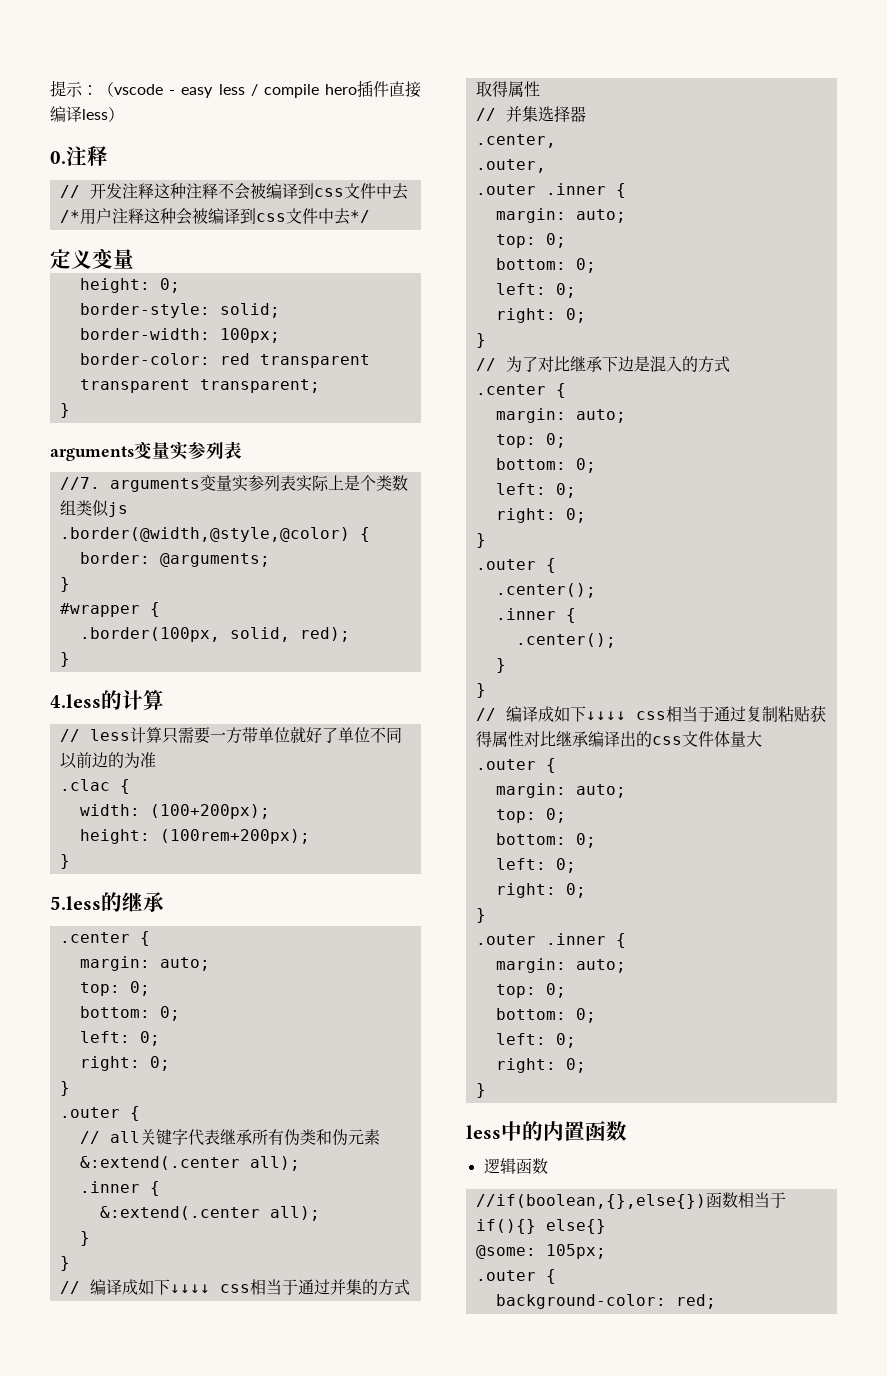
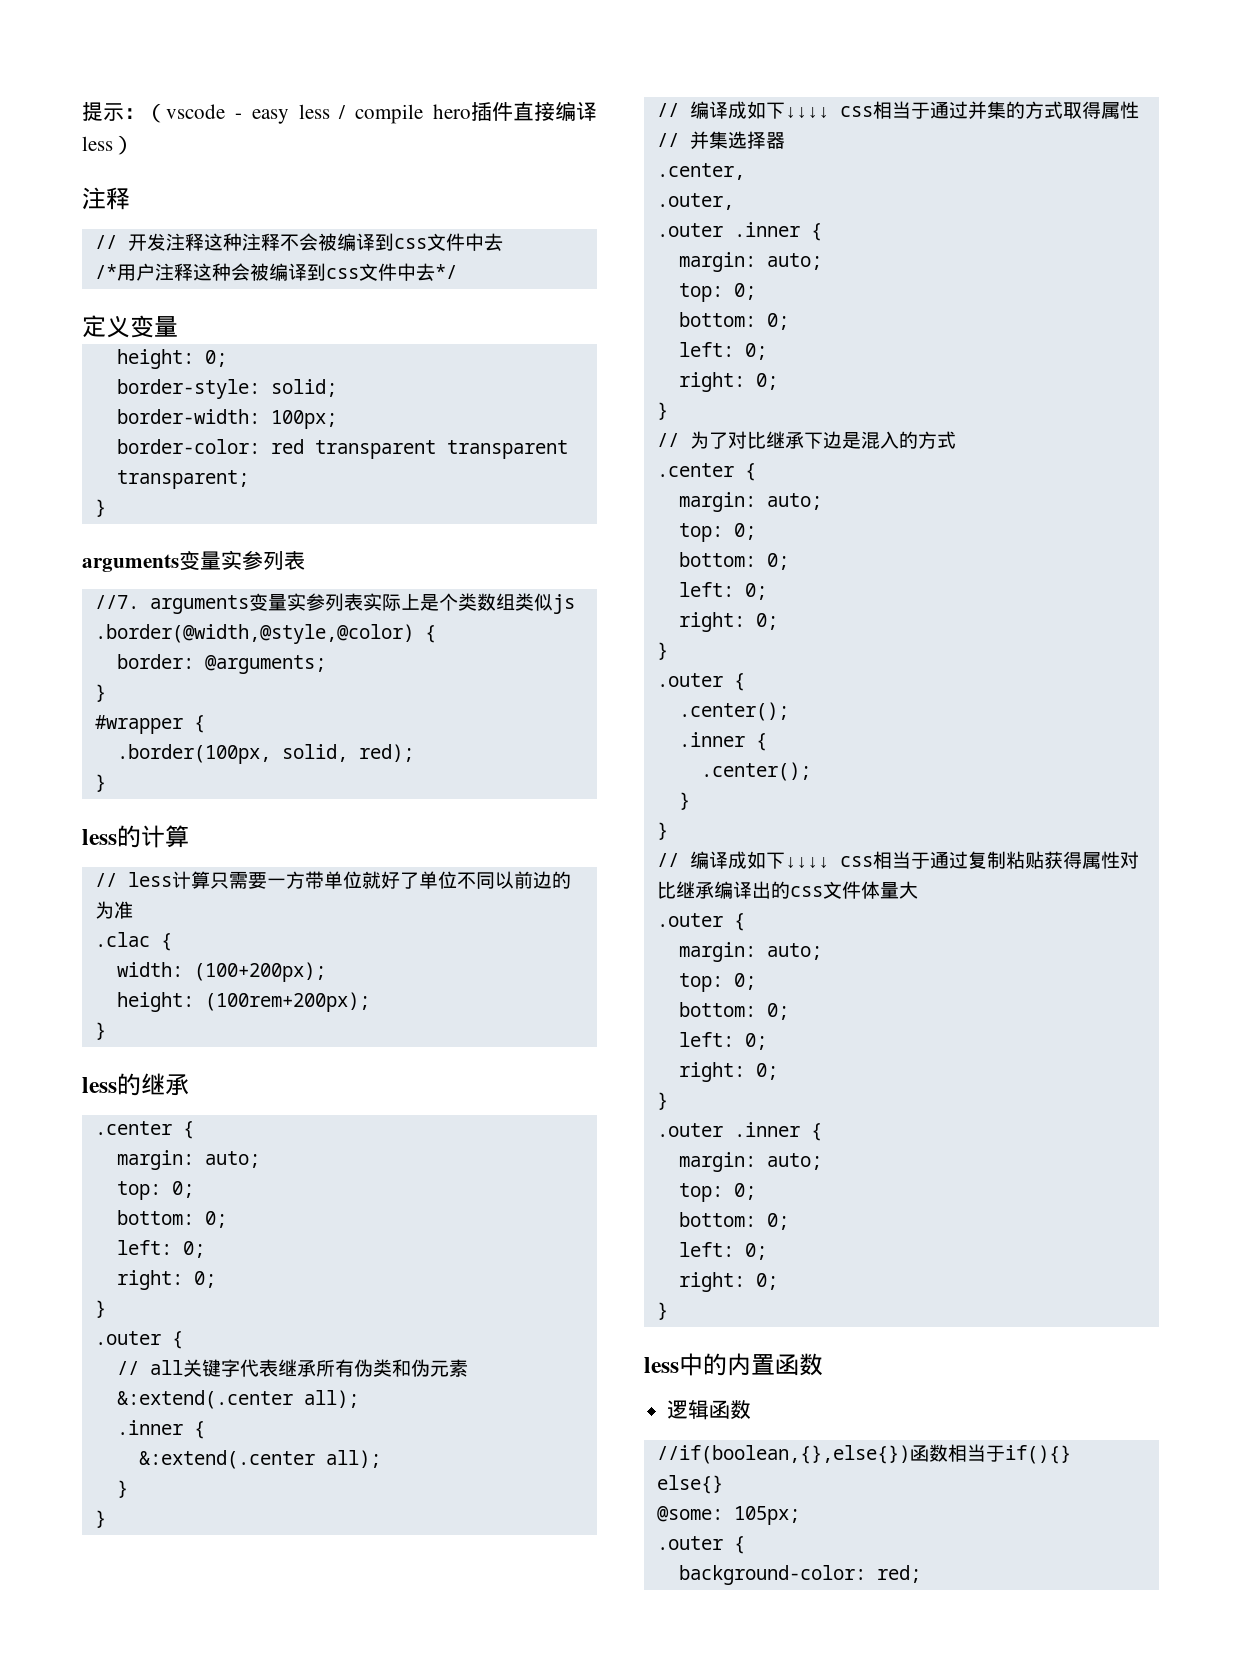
[50,151,66,164] 0. -> (134, 145) none
[50,694,101,708] 4.less -> [82,829,117,845] less
[50,896,101,910] 5.less -> [82,1077,117,1093] less

